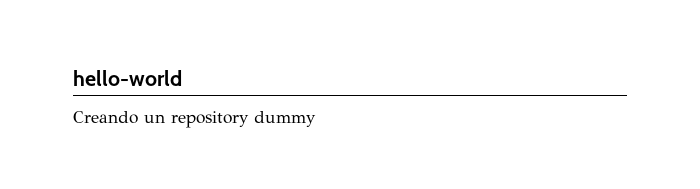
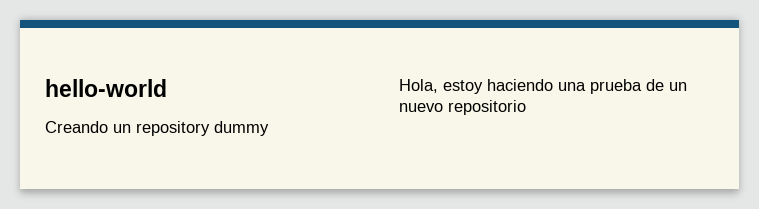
(316, 119) none -> [399,79,687,94] [399,100,526,115] // Hola, estoy haciendo una prueba de un nuevo repositorio

